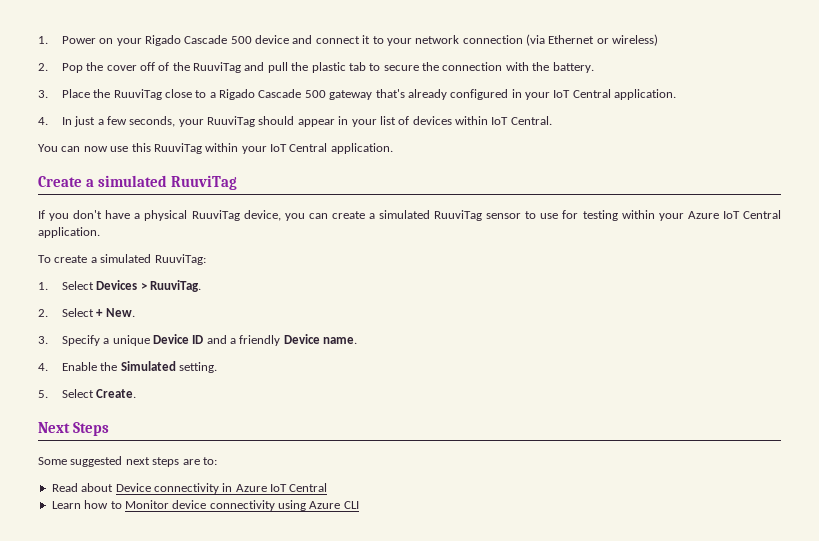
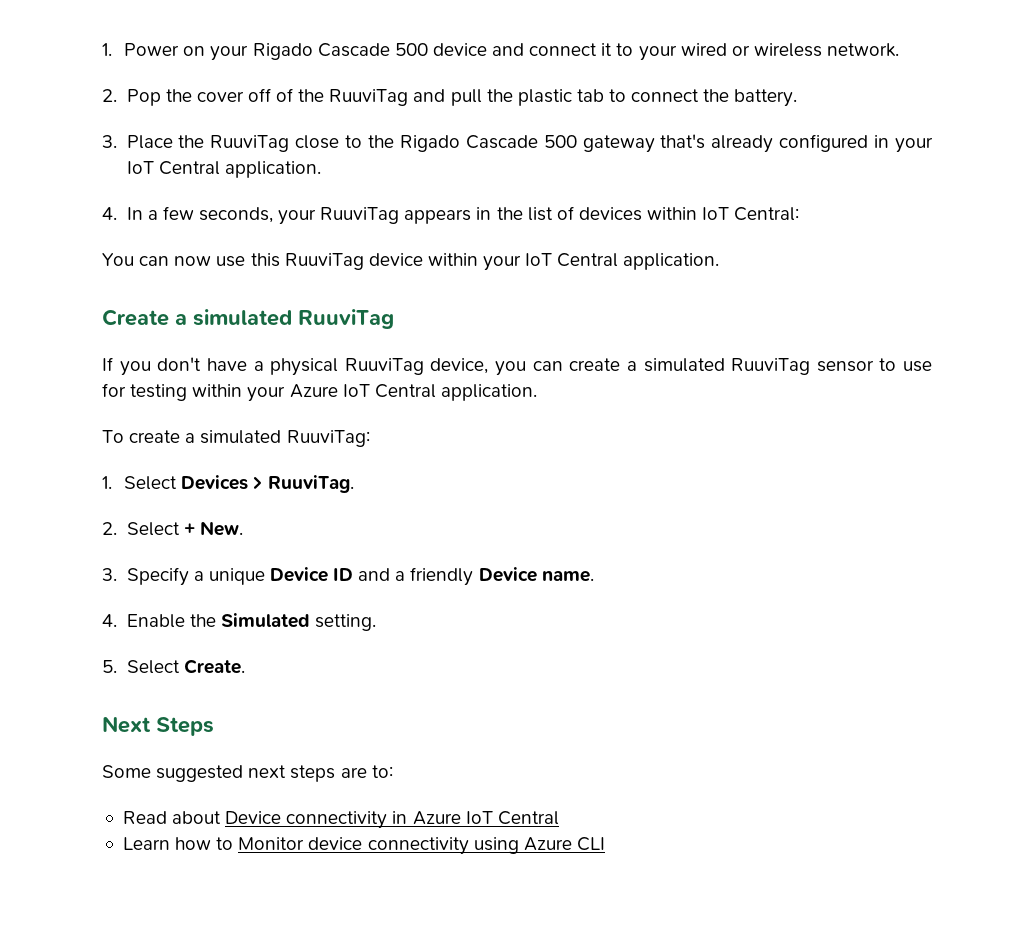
[415,34,659,46] network connection (via Ethernet or wireless) -> [680,43,900,57] wired or wireless network.
[383,62,529,71] secure the connection with -> [631,89,700,102] connect
[209,92,216,98] a -> [367,135,394,148] the
[74,116,96,127] just -> (143, 213) none
[258,116,377,127] should appear in your -> [404,207,523,224] appears in the
[510,116,552,125] Central. -> [734,207,800,221] Central:
(202, 148) none -> [368,253,423,266] device

